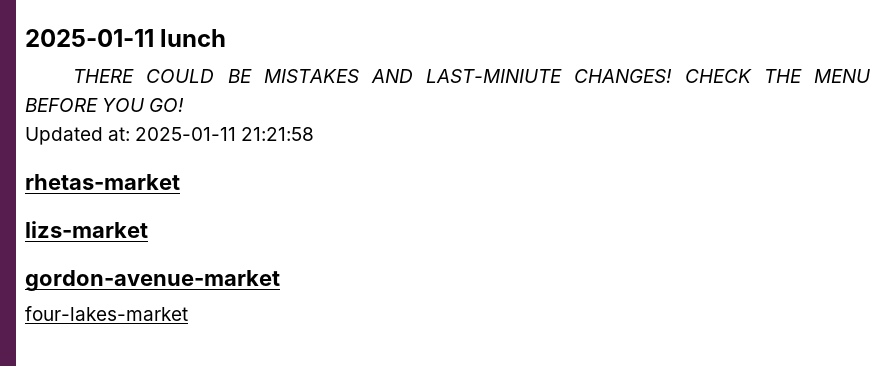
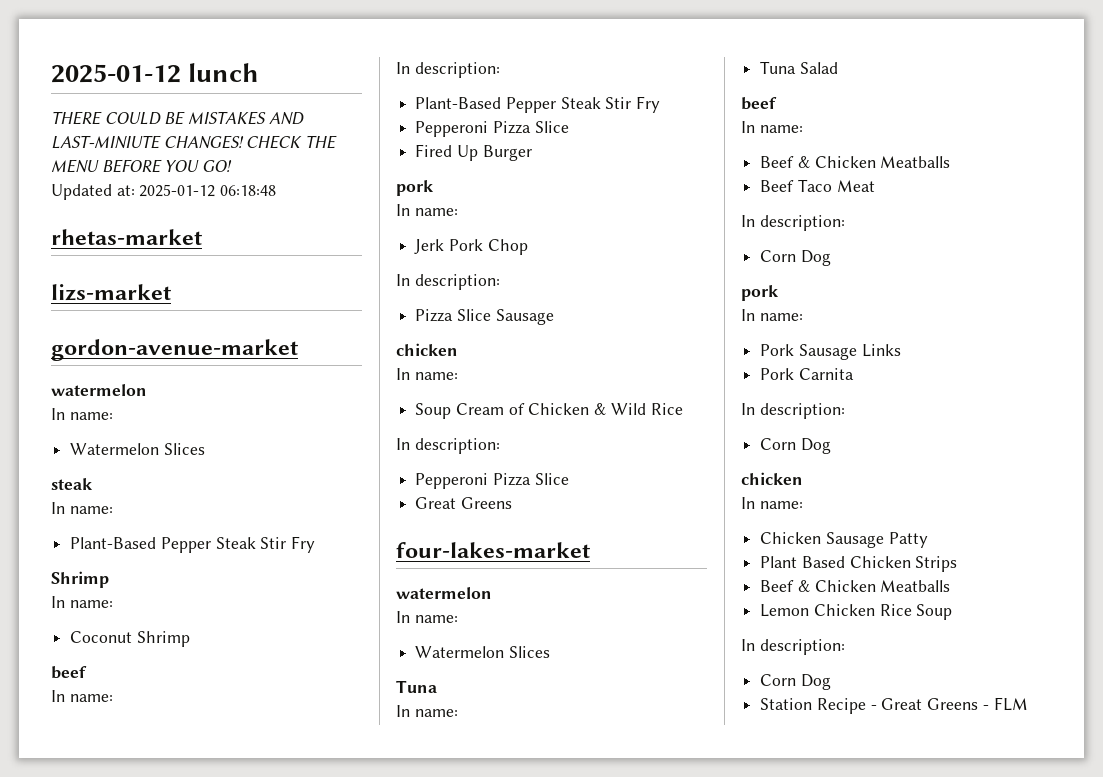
[25,29,154,47] 2025-01-11 -> [51,64,181,83] 2025-01-12
[135,127,315,141] 2025-01-11 21:21:58 -> [139,184,277,197] 2025-01-12 06:18:48
[25,306,188,321] four-lakes-market -> [51,384,147,396] [51,408,113,420] [70,443,205,455] [51,478,93,490] [51,502,113,514] [70,536,316,553] [51,571,109,588] [51,596,113,608] [70,631,190,647] [51,666,87,679] [51,690,113,702] [396,62,500,78] [415,96,661,113] [415,121,569,137] [415,144,532,161] [396,180,434,196] [396,204,458,216] [414,239,528,255] [396,274,500,290] [415,309,554,325] [396,343,458,356] [396,368,458,380] [415,403,683,419] [396,438,500,454] [415,473,569,489] [415,497,512,509] [396,542,590,558] [396,587,492,599] [396,611,458,623] [415,646,550,658] [396,680,437,693] [396,705,458,717] [760,61,838,74] [741,97,777,110] [741,121,803,133] [760,156,951,168] [760,179,875,192] [741,215,845,231] [760,250,831,266] [741,285,779,301] [741,309,803,321] [760,344,901,360] [760,368,854,380] [741,403,845,419] [760,438,831,454] [741,472,803,485] [741,497,803,509] [760,532,928,548] [760,556,958,572] [760,580,951,592] [760,604,953,620] [741,639,845,655] [760,674,831,690] [760,697,1028,714] watermelon // In name: // Watermelon Slices // steak // In name: // Plant-Based Pepper Steak Stir Fry // Shrimp // In name: // Coconut Shrimp // beef // In name: // In description: // Plant-Based Pepper Steak Stir Fry // Pepperoni Pizza Slice // Fired Up Burger // pork // In name: // Jerk Pork Chop // In description: // Pizza Slice Sausage // chicken // In name: // Soup Cream of Chicken & Wild Rice // In description: // Pepperoni Pizza Slice // Great Greens // four-lakes-market // watermelon // In name: // Watermelon Slices // Tuna // In name: // Tuna Salad // beef // In name: // Beef & Chicken Meatballs // Beef Taco Meat // In description: // Corn Dog // pork // In name: // Pork Sausage Links // Pork Carnita // In description: // Corn Dog // chicken // In name: // Chicken Sausage Patty // Plant Based Chicken Strips // Beef & Chicken Meatballs // Lemon Chicken Rice Soup // In description: // Corn Dog // Station Recipe - Great Greens - FLM

